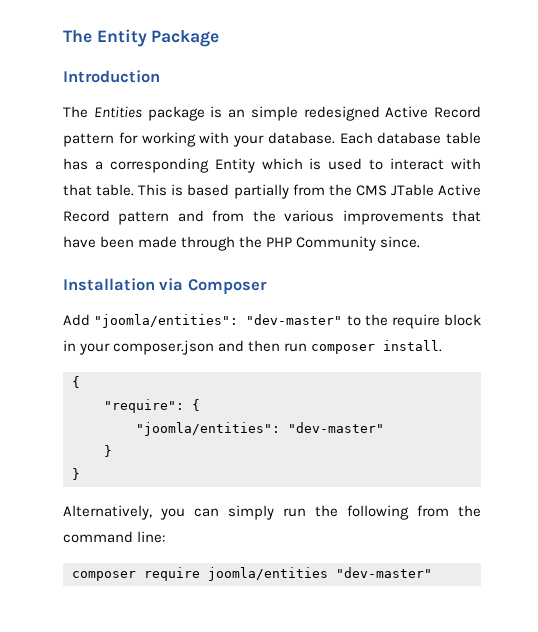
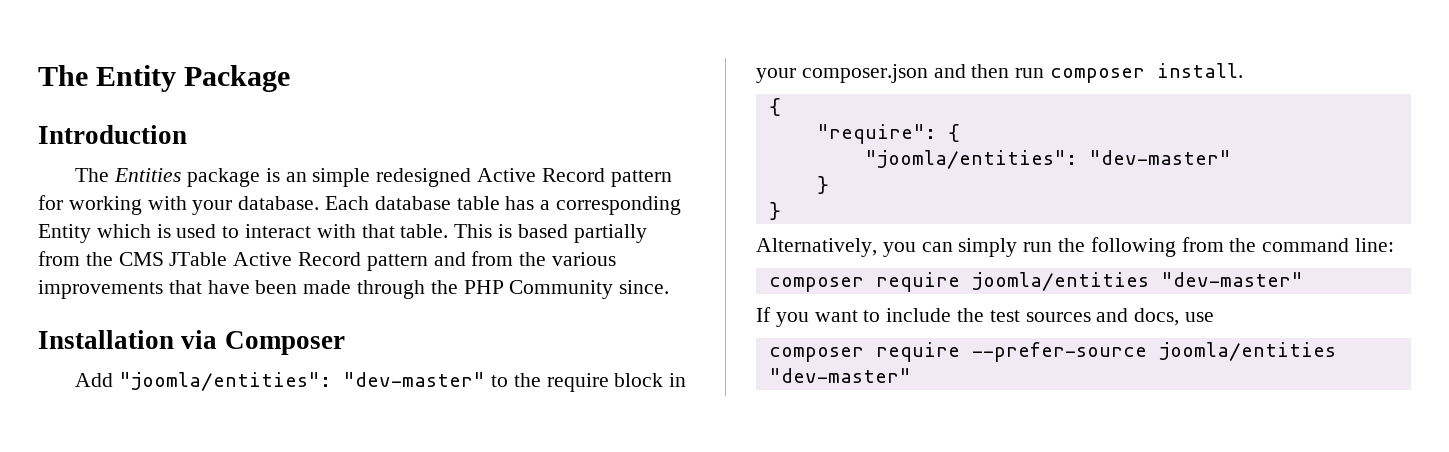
(432, 572) none -> [756,307,1215,327] [768,342,1336,362] [768,368,911,383] // If you want to include the test sources and docs, use // composer require --prefer-source joomla/entities "dev-master"

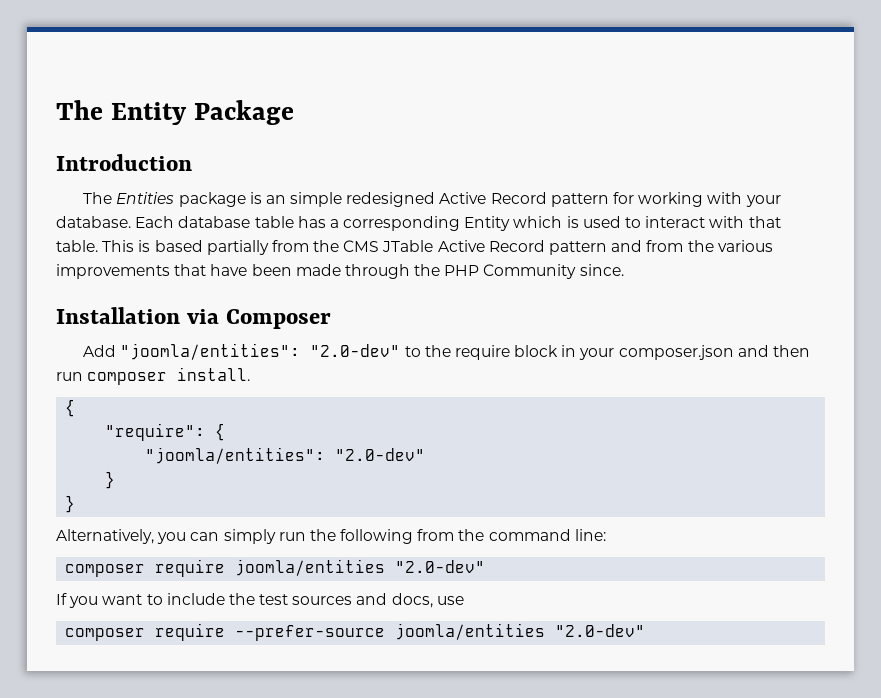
[343,372,486,387] "dev-master" -> [310,344,401,357] "2.0-dev"
[1088,150,1231,165] "dev-master" -> [335,448,426,461] "2.0-dev"
[1160,272,1303,287] "dev-master" -> [395,560,486,573] "2.0-dev"
[768,368,911,383] "dev-master" -> [555,624,646,637] "2.0-dev"

